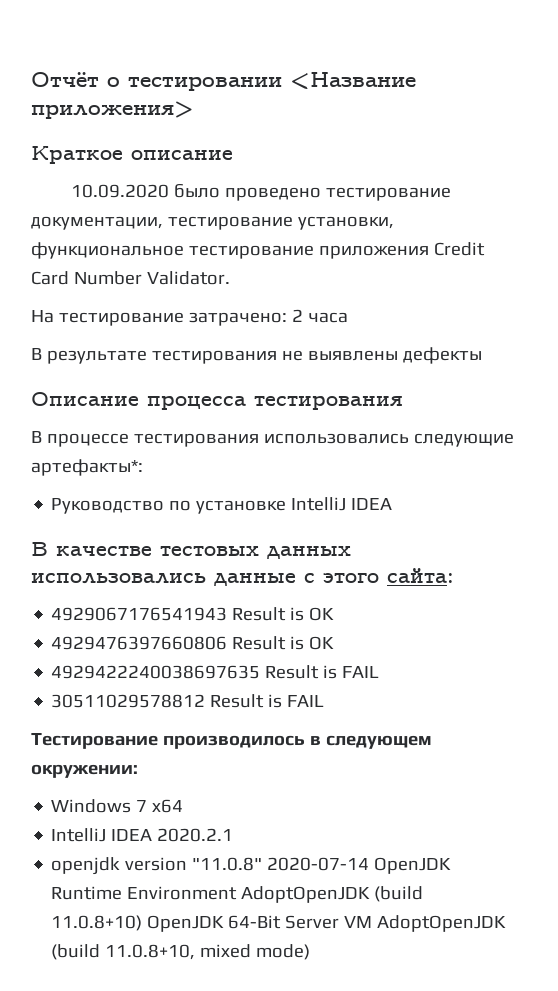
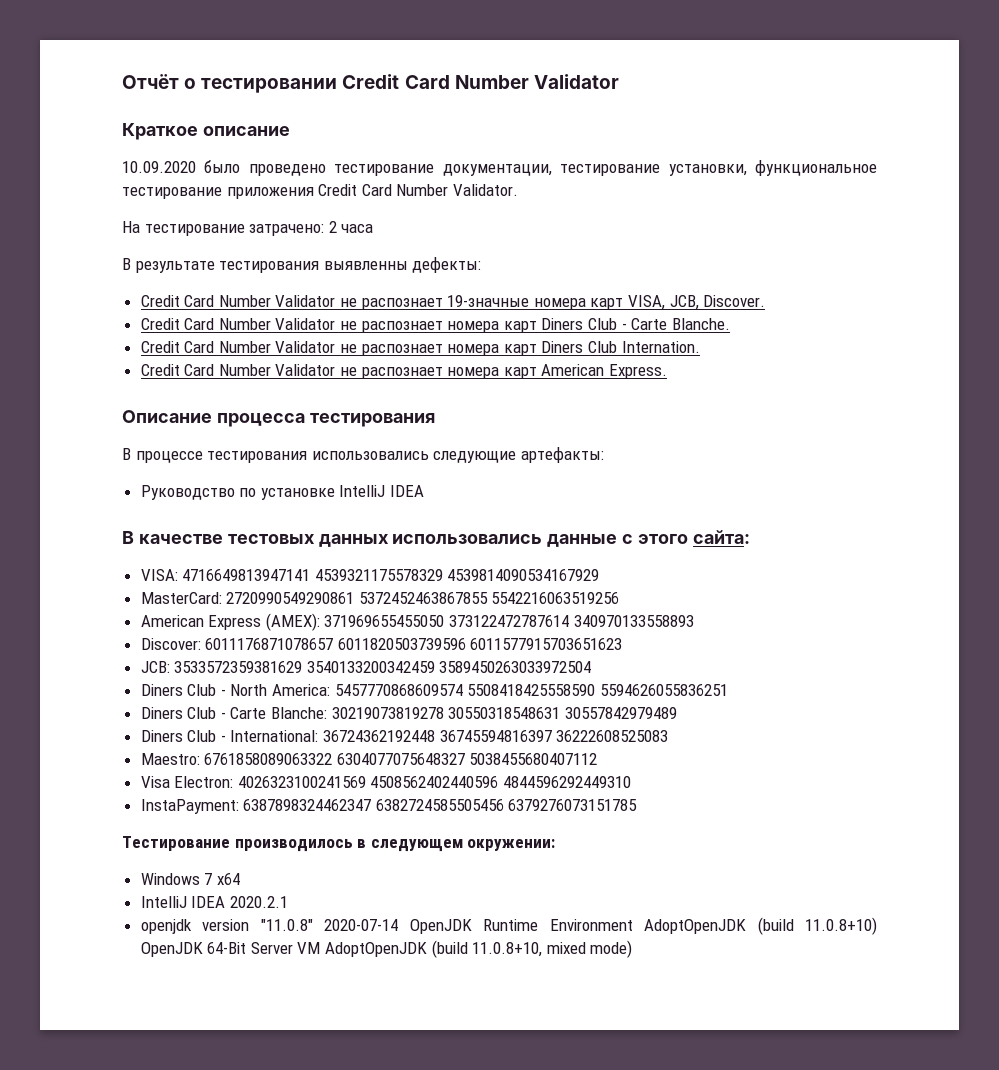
[290,72,416,89] [31,101,194,119] <Название приложения> -> [342,74,619,89] Credit Card Number Validator
[281,347,482,364] не выявлены дефекты -> [323,257,482,273] [140,295,766,310] [140,318,730,333] [140,341,700,356] [140,364,668,379] выявленны дефекты: // Credit Card Number Validator не распознает 19-значные номера карт VISA, JCB, Discover. // Credit Card Number Validator не распознает номера карт Diners Club - Carte Blanche. // Credit Card Number Validator не распознает номера карт Diners Club Internation. // Credit Card Number Validator не распознает номера карт American Express.
[31,459,143,476] артефакты*: -> [520,447,604,463] артефакты:
[51,607,335,621] [51,636,335,650] [51,665,380,679] [51,694,325,708] 4929067176541943 Result is OK // 4929476397660806 Result is OK // 4929422240038697635 Result is FAIL // 30511029578812 Result is FAIL -> [140,569,600,581] [140,592,620,604] [140,613,694,631] [140,638,623,650] [140,661,592,673] [140,684,728,696] [140,707,677,719] [140,730,669,742] [140,753,598,765] [140,776,632,788] [140,799,638,814] VISA: 4716649813947141 4539321175578329 4539814090534167929 // MasterCard: 2720990549290861 5372452463867855 5542216063519256 // American Express (AMEX): 371969655455050 373122472787614 340970133558893 // Discover: 6011176871078657 6011820503739596 6011577915703651623 // JCB: 3533572359381629 3540133200342459 3589450263033972504 // Diners Club - North America: 5457770868609574 5508418425558590 5594626055836251 // Diners Club - Carte Blanche: 30219073819278 30550318548631 30557842979489 // Diners Club - International: 36724362192448 36745594816397 36222608525083 // Maestro: 6761858089063322 6304077075648327 5038455680407112 // Visa Electron: 4026323100241569 4508562402440596 4844596292449310 // InstaPayment: 6387898324462347 6382724585505456 6379276073151785

